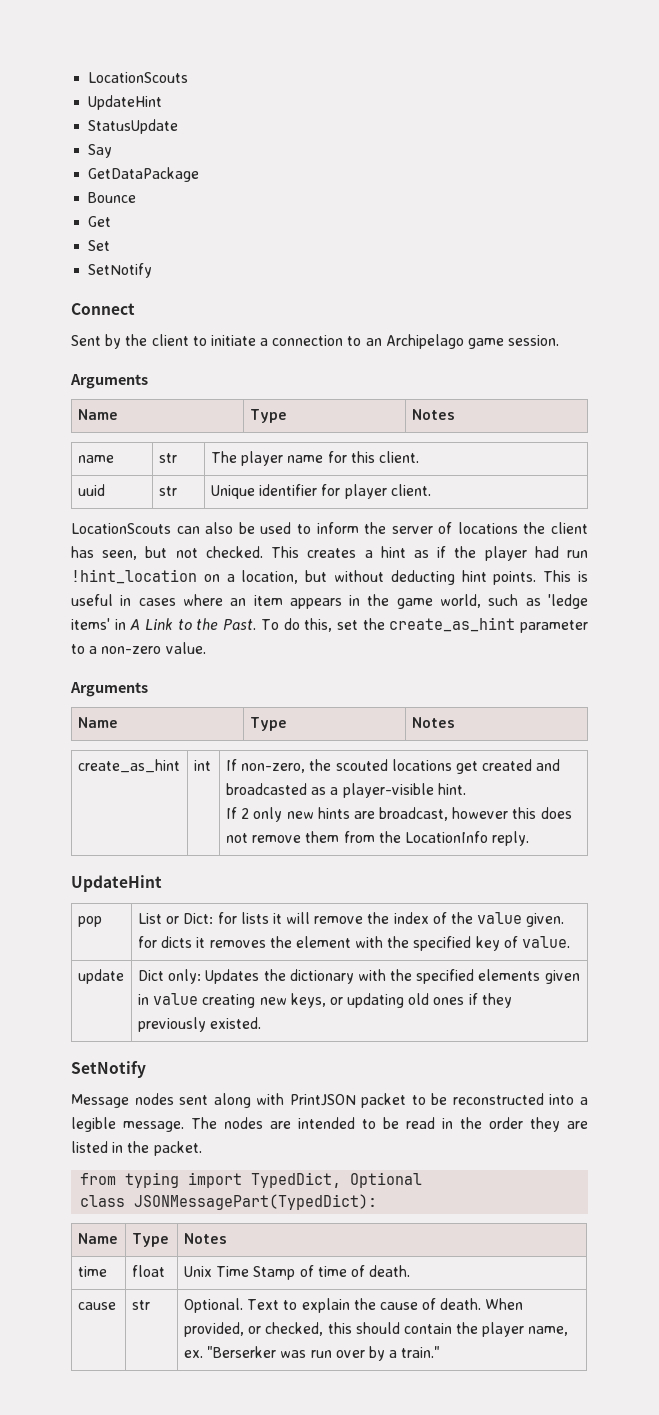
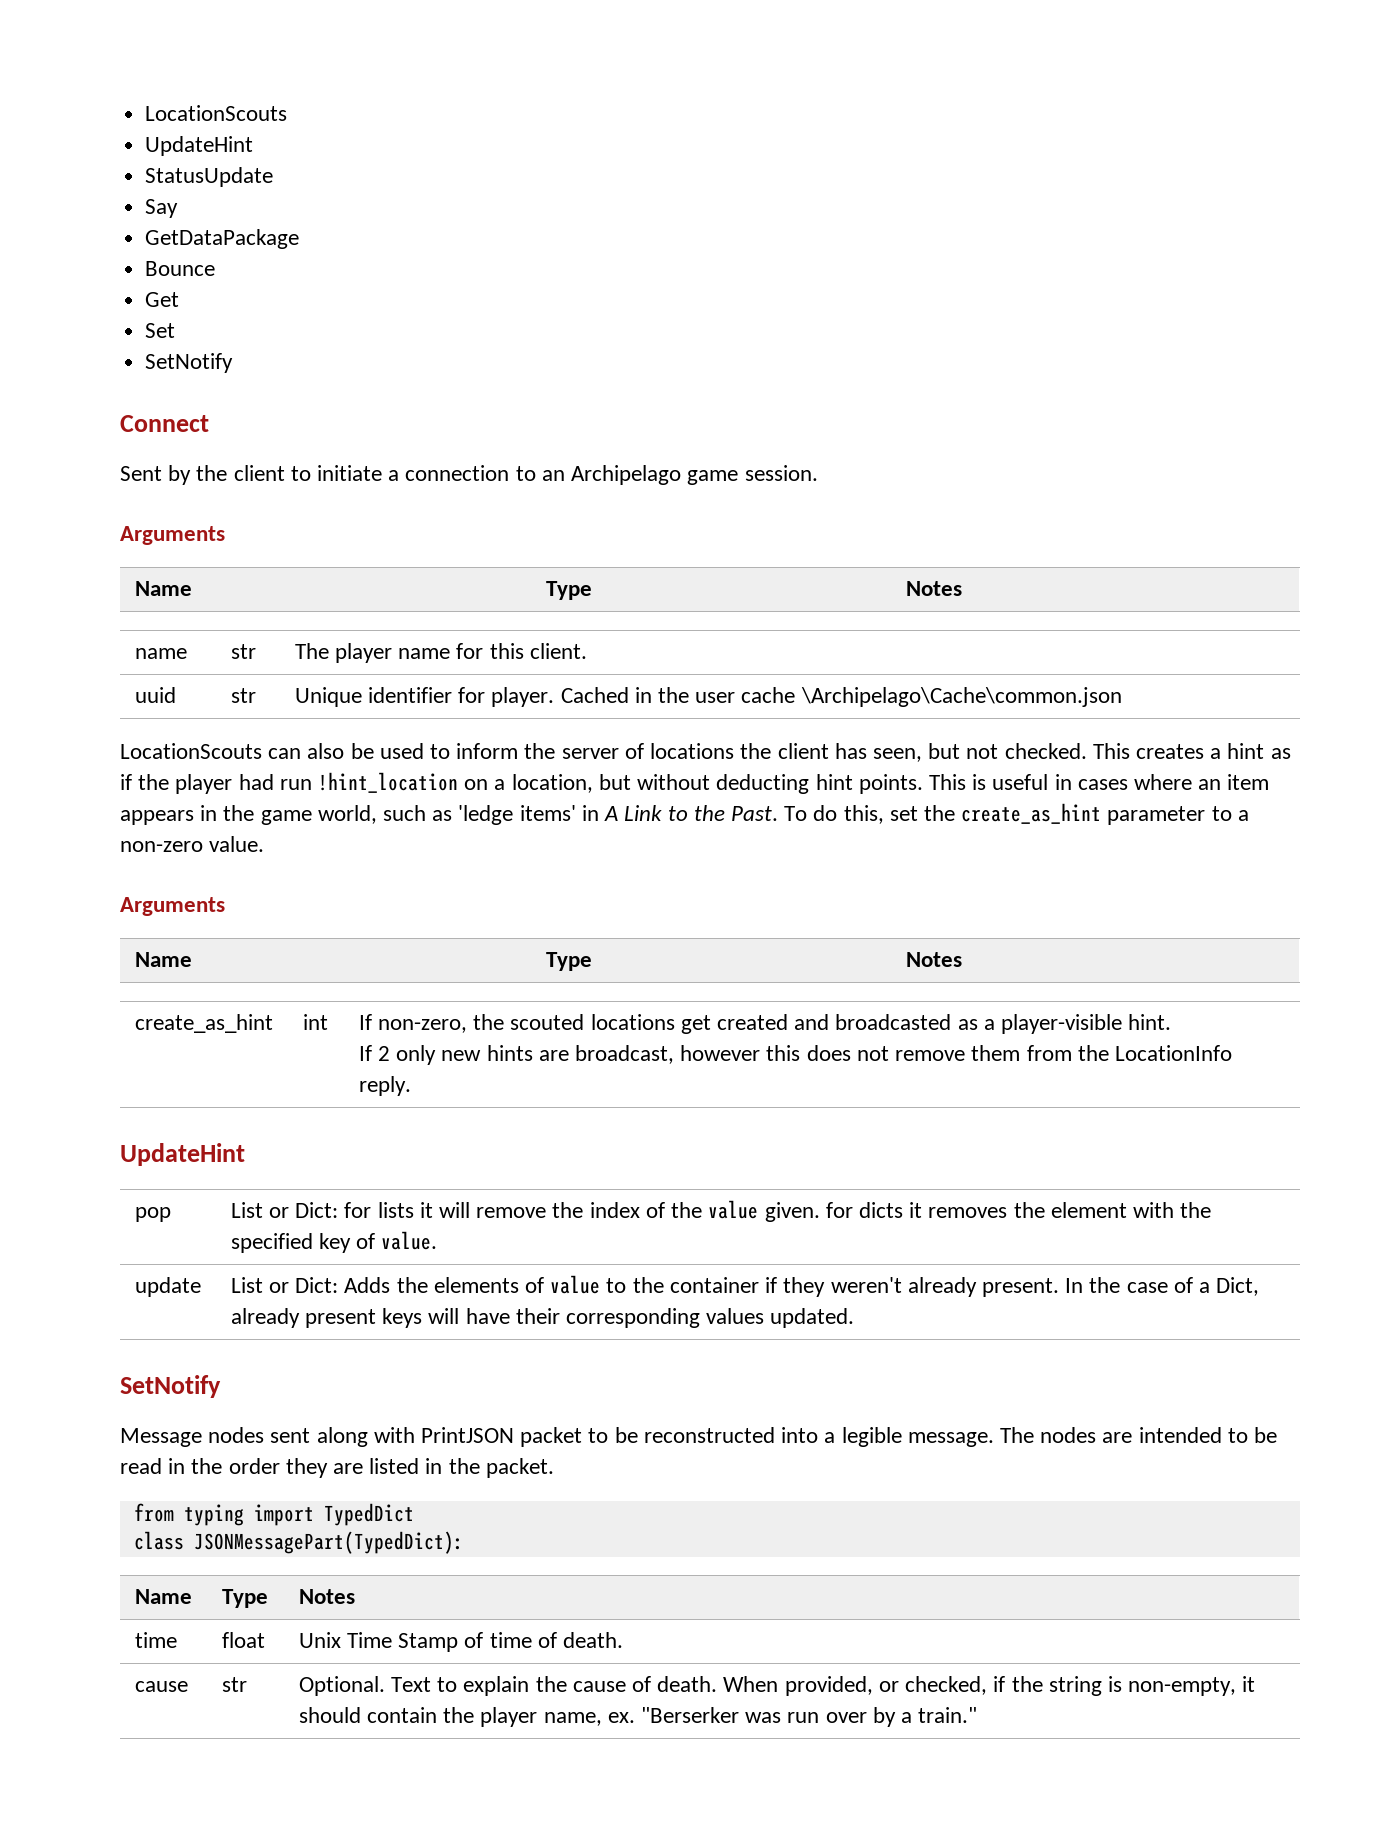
[344,484,431,499] player client. -> [491,687,1122,707] player. Cached in the user cache \Archipelago\Cache\common.json
[137,969,580,984] [137,993,512,1008] [137,1017,262,1032] Dict only: Updates the dictionary with the specified elements given in value creating new keys, or updating old ones if they previously existed. -> [230,1275,1260,1297] [230,1308,855,1328] List or Dict: Adds the elements of value to the container if they weren't already present. In the case of a Dict, already present keys will have their corresponding values updated.
[251,1172,423,1188] TypedDict, Optional -> [323,1503,414,1526] TypedDict
[327,1322,352,1334] this -> [993,1676,1256,1696] if the string is non-empty, it

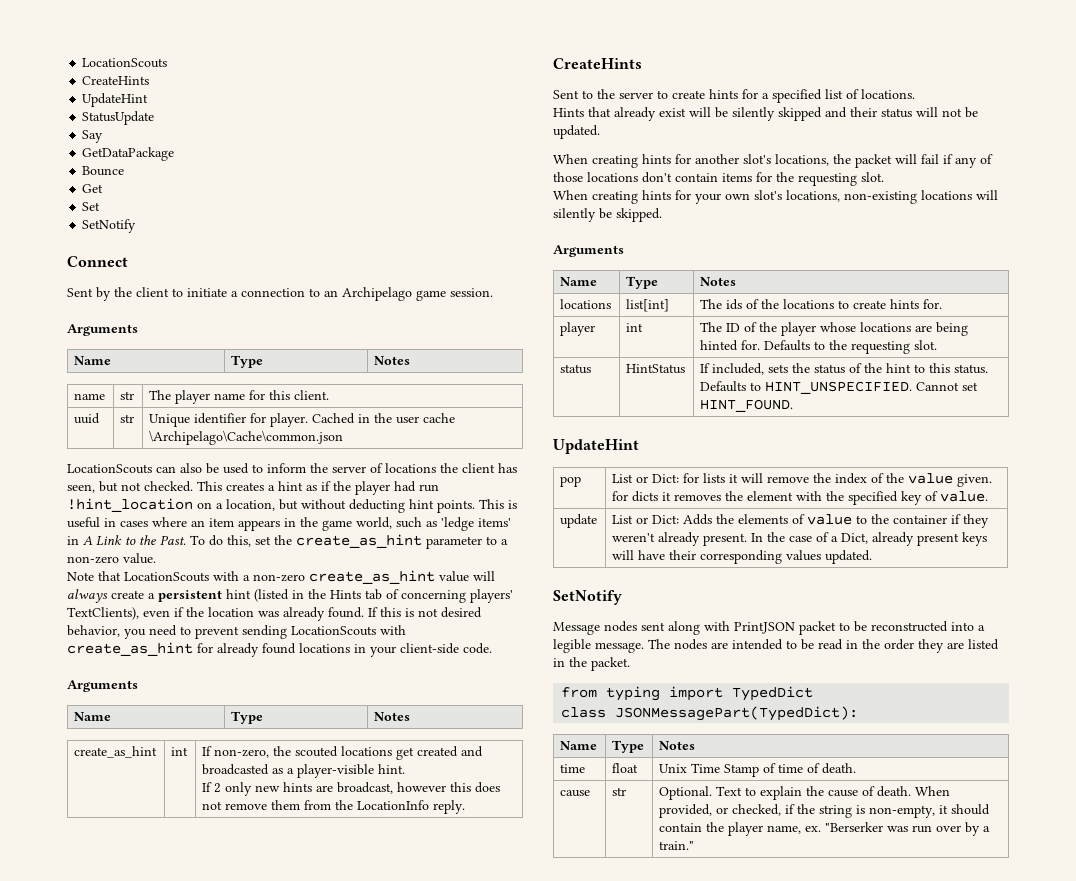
[145,105,288,121] LocationScouts -> [82,58,168,68] [82,76,150,85] LocationScouts // CreateHints
(265, 844) none -> [67,570,495,584] [67,589,513,603] [67,607,482,621] [67,625,406,639] [67,642,492,657] // Note that LocationScouts with a non-zero create_as_hint value will always create a persistent hint (listed in the Hints tab of concerning players' TextClients), even if the location was already found. If this is not desired behavior, you need to prevent sending LocationScouts with create_as_hint for already found locations in your client-side code.
(411, 1086) none -> [553,58,642,69] [553,89,915,103] [553,107,978,121] [553,125,600,139] [553,154,993,168] [553,172,884,186] [553,190,998,204] [553,208,662,222] [553,245,624,257] [560,277,598,286] [626,276,659,289] [700,277,737,286] [560,299,612,309] [626,299,670,312] [700,299,943,310] [560,322,596,336] [626,323,644,332] [700,322,969,336] [700,340,938,354] [560,364,592,374] [626,364,686,374] [700,363,989,375] [700,381,979,394] [700,399,794,412] // CreateHints // Sent to the server to create hints for a specified list of locations. // Hints that already exist will be silently skipped and their status will not be updated. // When creating hints for another slot's locations, the packet will fail if any of those locations don't contain items for the requesting slot. // When creating hints for your own slot's locations, non-existing locations will silently be skipped. // Arguments // Name | Type | Notes // locations | list[int] | The ids of the locations to create hints for. // player | int | The ID of the player whose locations are being hinted for. Defaults to the requesting slot. // status | HintStatus | If included, sets the status of the hint to this status. Defaults to HINT_UNSPECIFIED. Cannot set HINT_FOUND.

